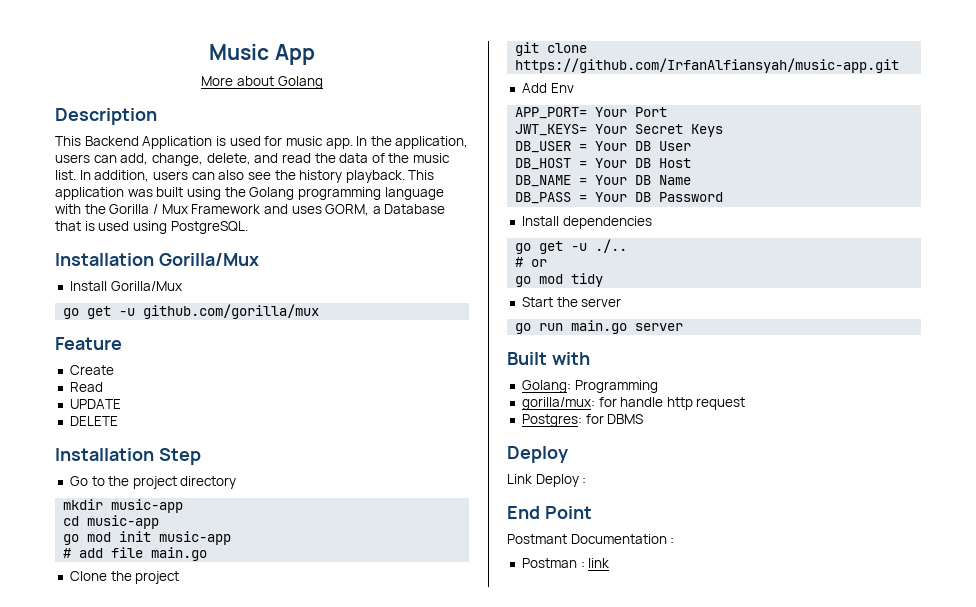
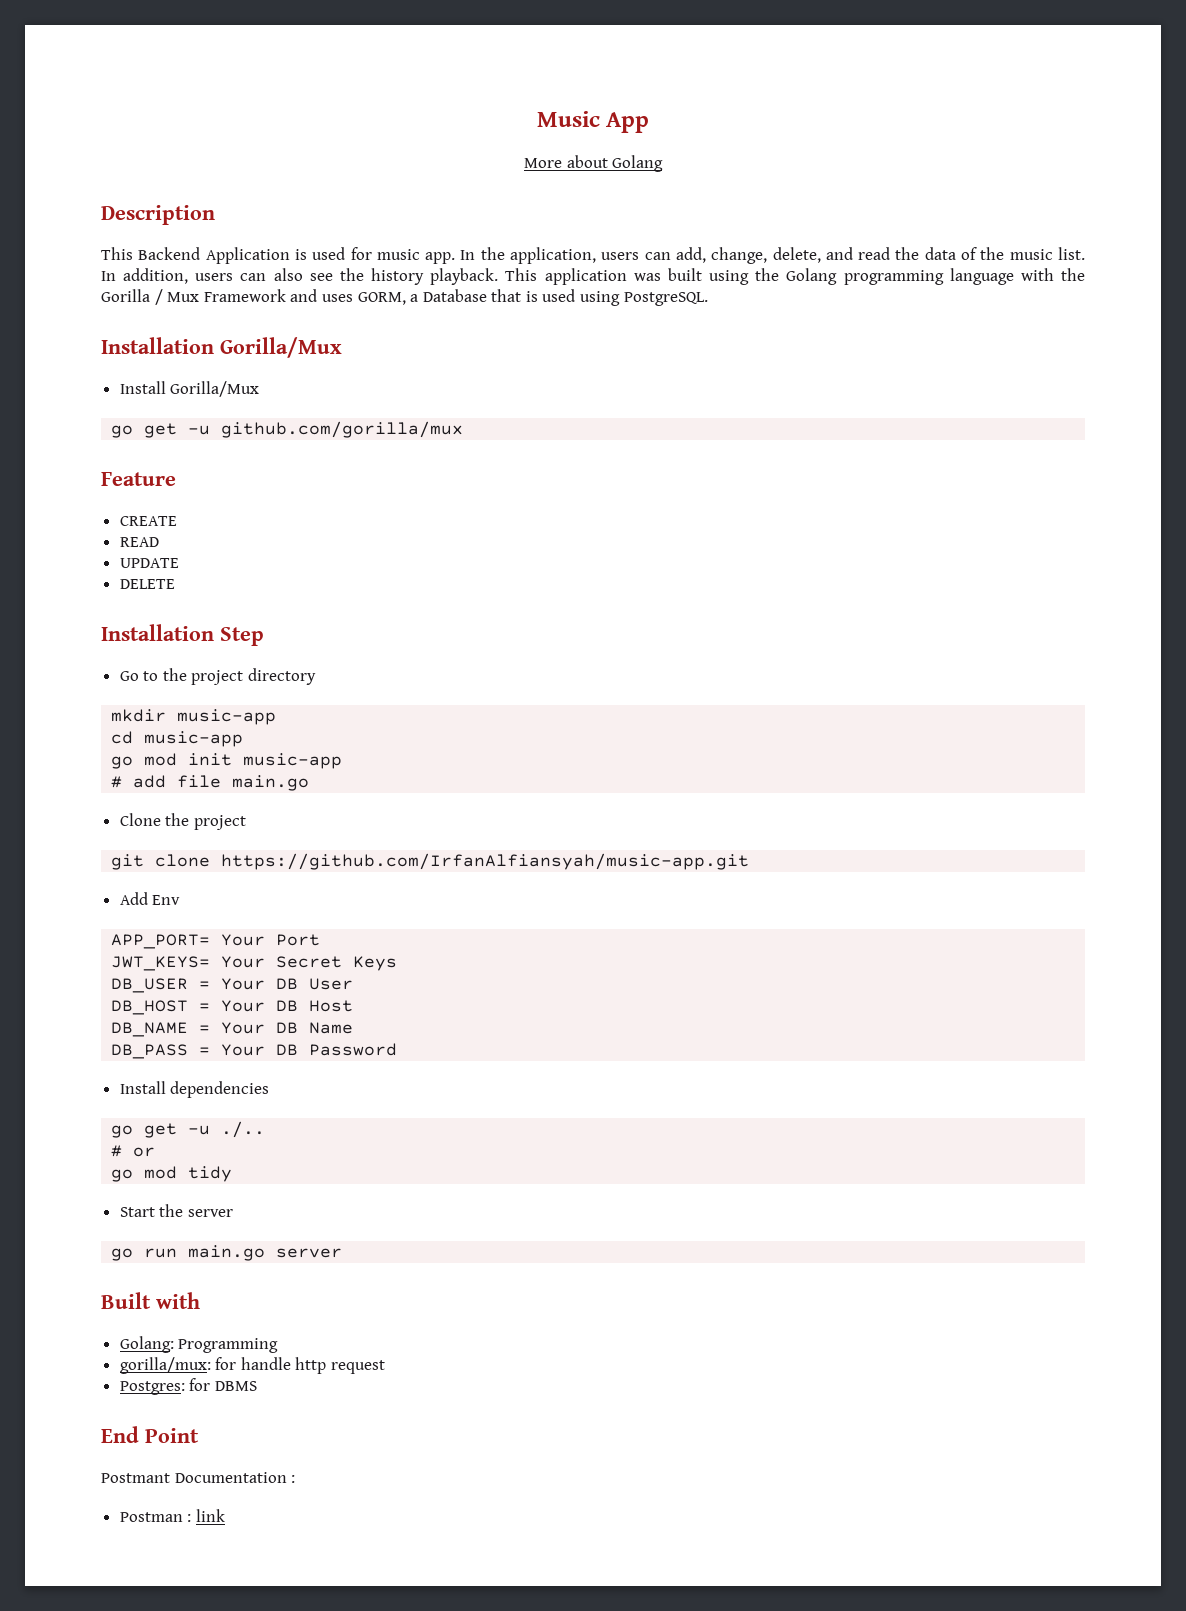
[69,365,114,375] [69,382,103,392] Create // Read -> [119,516,177,526] [119,537,159,547] CREATE // READ
[507,446,568,463] [507,474,587,487] // Deploy // Link Deploy : -> (257, 1386) none

